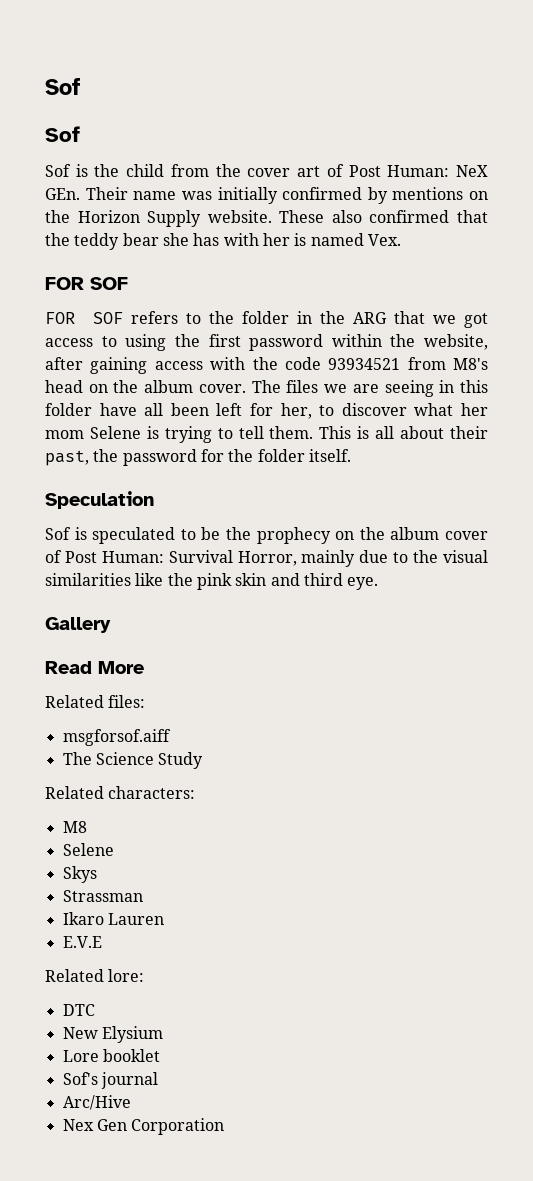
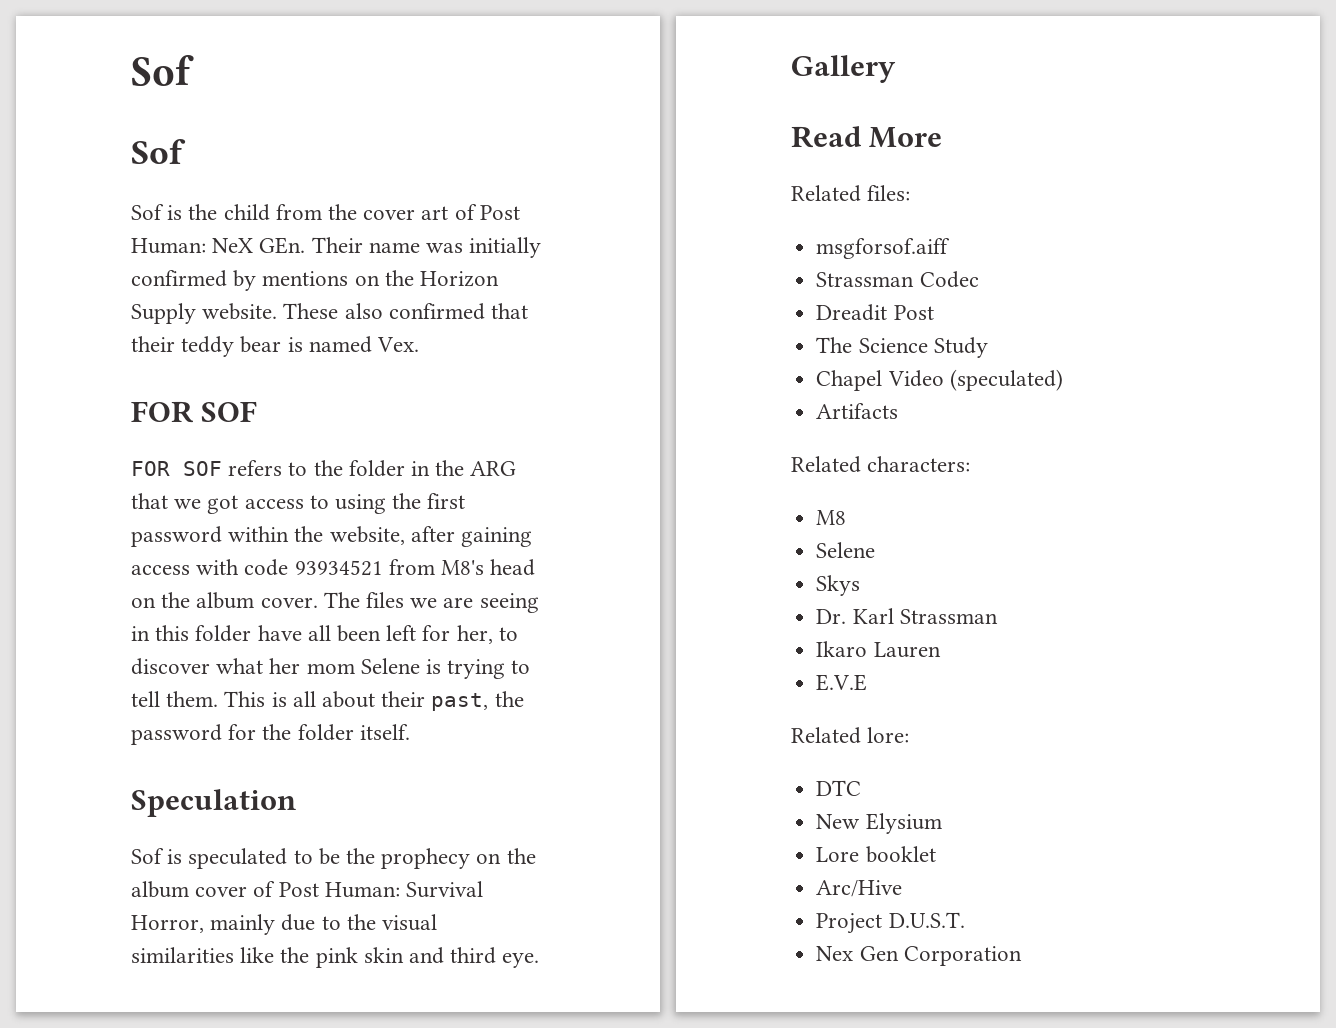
[45,233,70,246] the -> [131,336,175,352] their
[162,233,290,246] she has with her -> (282, 344) none
[252,357,278,370] the -> (240, 567) none
(171, 737) none -> [816,271,979,288] [816,304,934,321] // Strassman Codec // Dreadit Post
(204, 760) none -> [816,369,1063,391] [816,403,899,419] // Chapel Video (speculated) // Artifacts
(97, 874) none -> [816,608,894,624] Dr. Karl
[62,1072,158,1089] [62,1095,131,1110] Sof's journal // Arc/Hive -> [816,880,903,897] [816,912,965,934] Arc/Hive // Project D.U.S.T.

